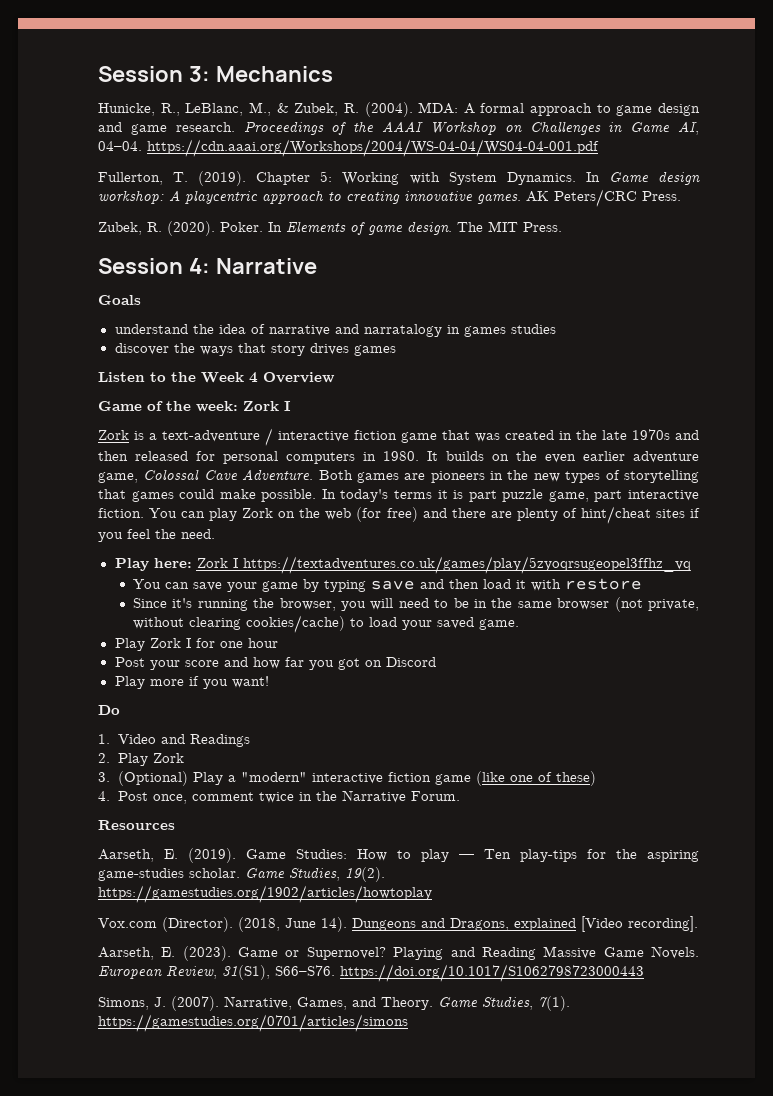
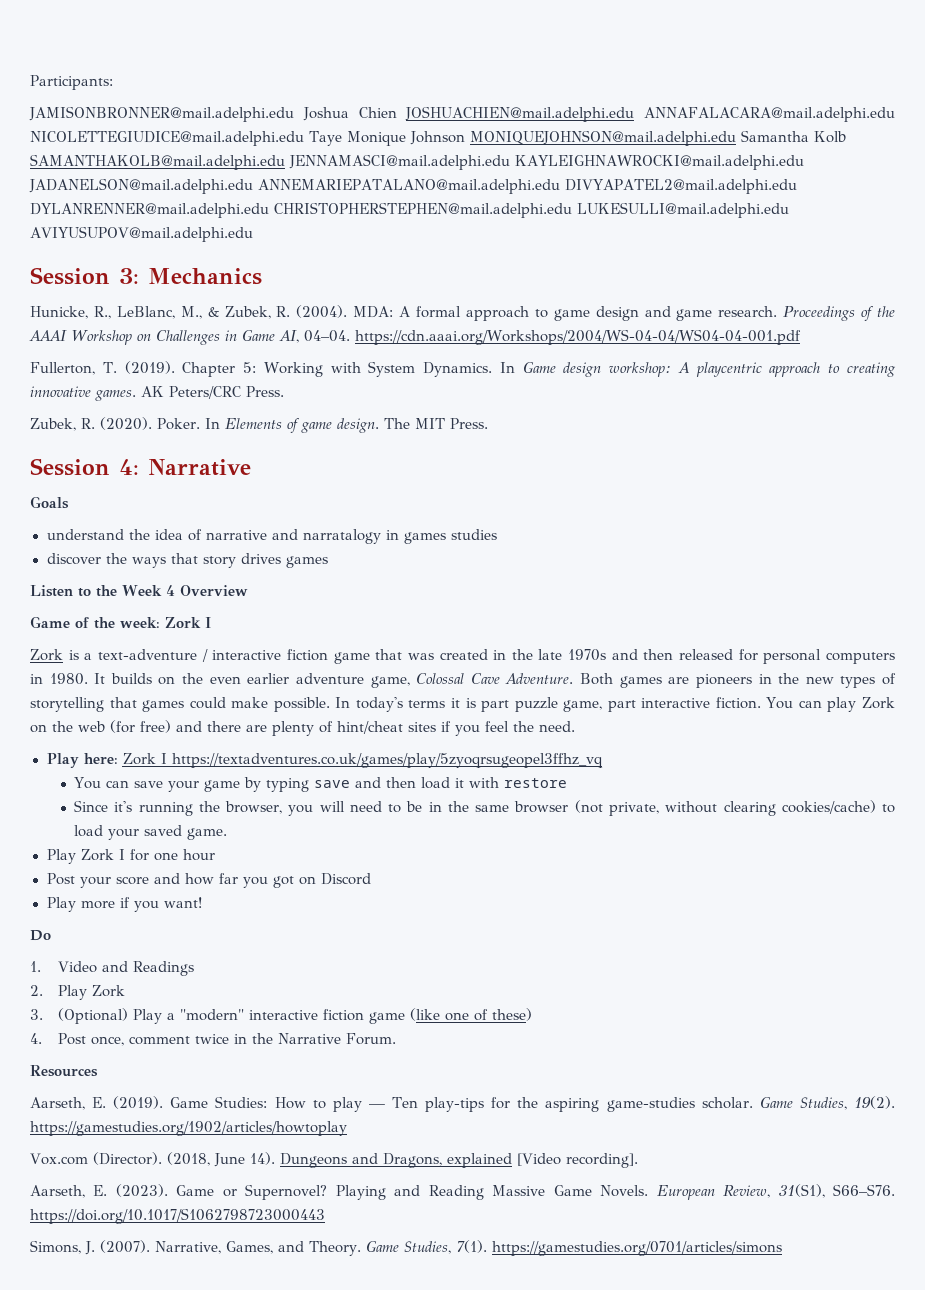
(98, 74) none -> [30,75,113,90] [29,106,896,122] [30,130,846,146] [30,154,804,170] [29,178,797,194] [30,202,789,218] [30,226,253,242] Participants: // JAMISONBRONNER@mail.adelphi.edu Joshua Chien JOSHUACHIEN@mail.adelphi.edu ANNAFALACARA@mail.adelphi.edu NICOLETTEGIUDICE@mail.adelphi.edu Taye Monique Johnson MONIQUEJOHNSON@mail.adelphi.edu Samantha Kolb SAMANTHAKOLB@mail.adelphi.edu JENNAMASCI@mail.adelphi.edu KAYLEIGHNAWROCKI@mail.adelphi.edu JADANELSON@mail.adelphi.edu ANNEMARIEPATALANO@mail.adelphi.edu DIVYAPATEL2@mail.adelphi.edu DYLANRENNER@mail.adelphi.edu CHRISTOPHERSTEPHEN@mail.adelphi.edu LUKESULLI@mail.adelphi.edu AVIYUSUPOV@mail.adelphi.edu //

